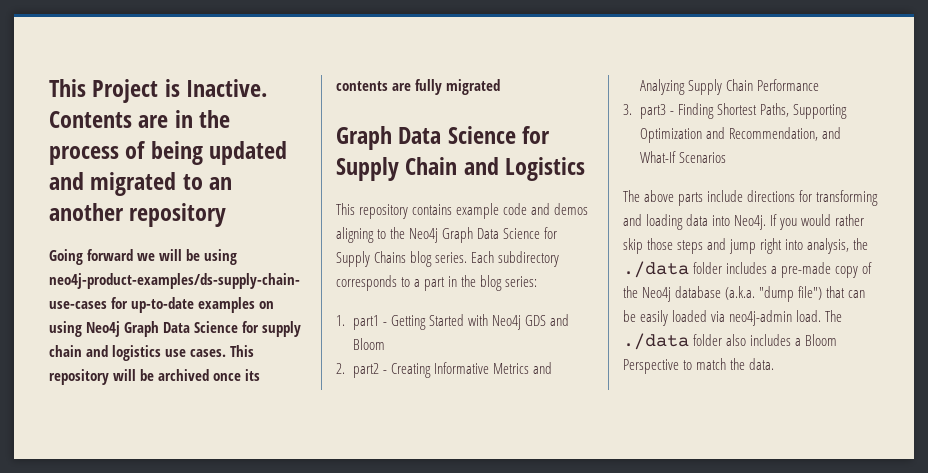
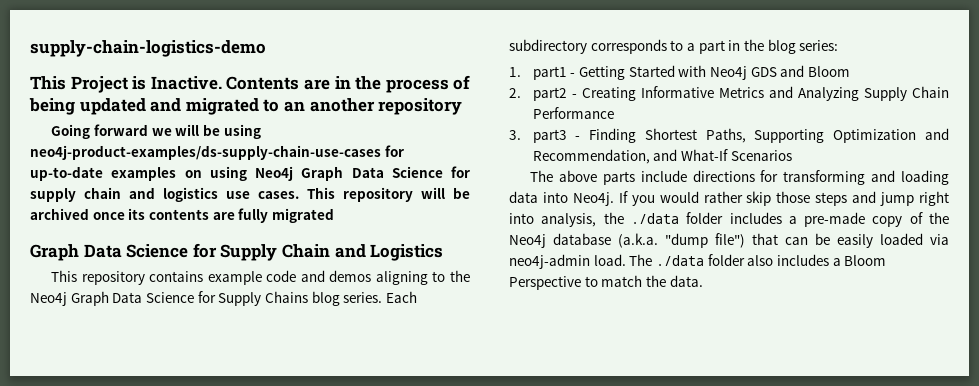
(49, 88) none -> [30,40,266,57] supply-chain-logistics-demo //

